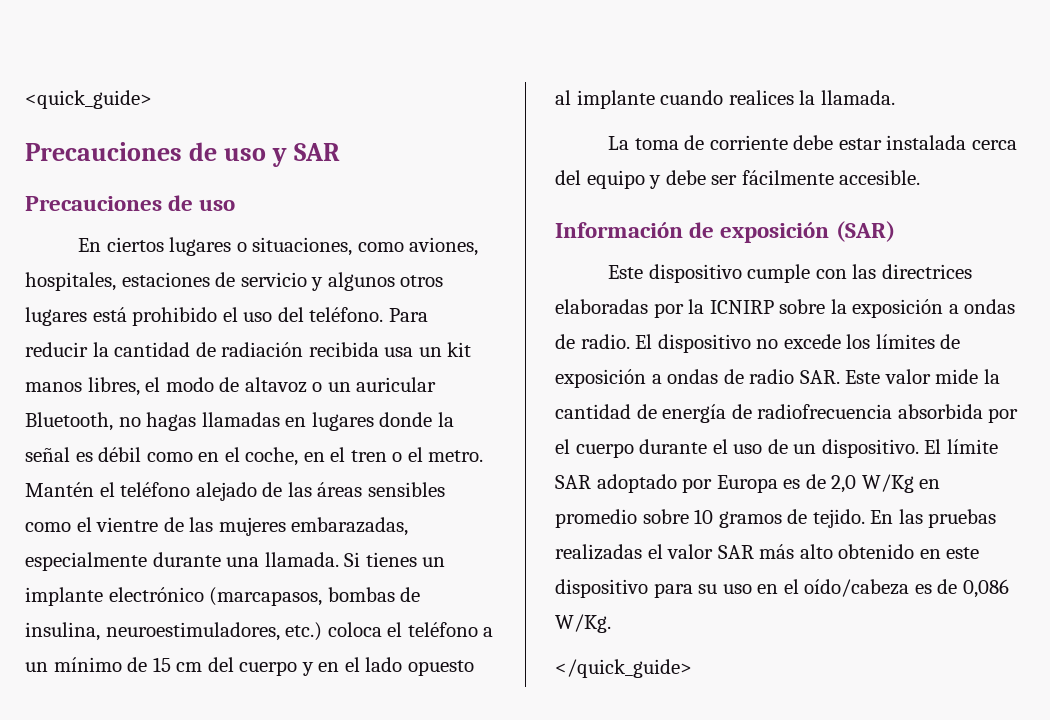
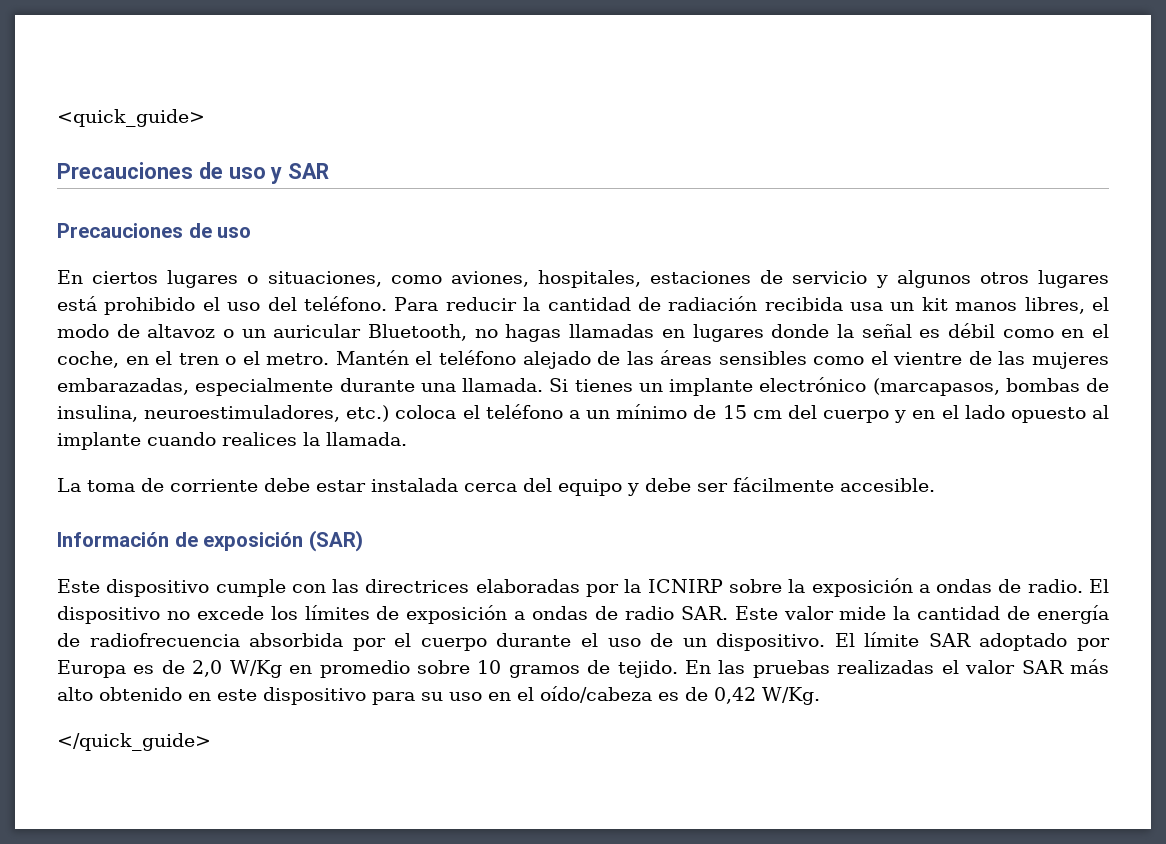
[962,579,1009,598] 0,086 -> [714,687,756,704] 0,42

